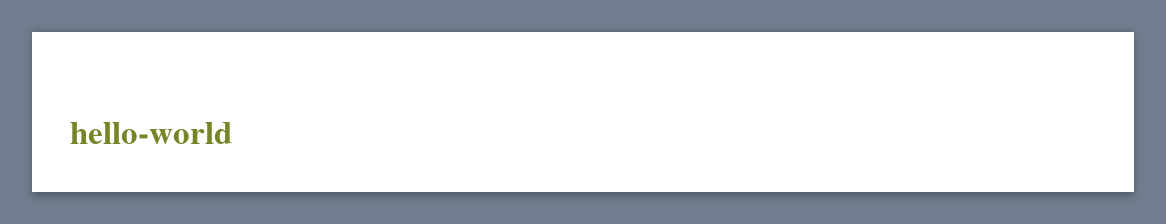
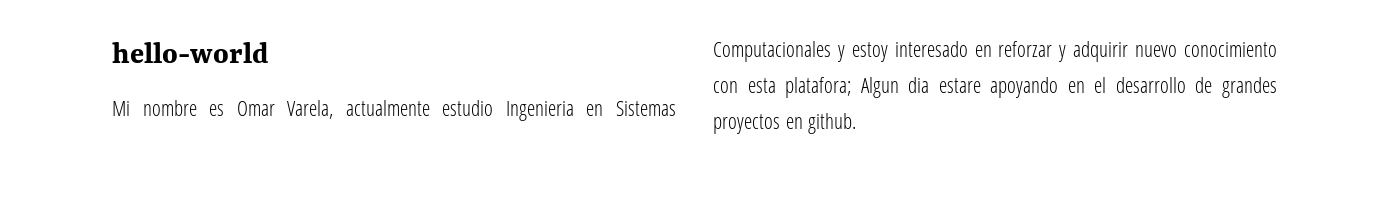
(232, 133) none -> [112,100,676,121] [713,41,1277,62] [713,77,1277,98] [713,113,857,134] // Mi nombre es Omar Varela, actualmente estudio Ingenieria en Sistemas Computacionales y estoy interesado en reforzar y adquirir nuevo conocimiento con esta platafora; Algun dia estare apoyando en el desarrollo de grandes proyectos en github.

